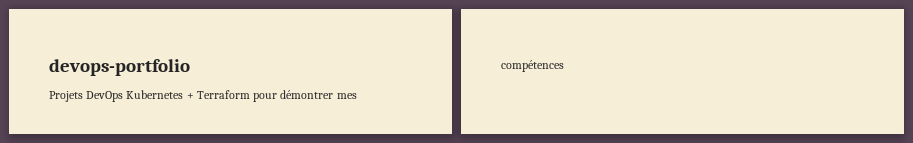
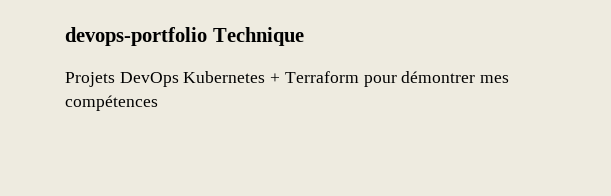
(190, 67) none -> [212,27,304,46] Technique

